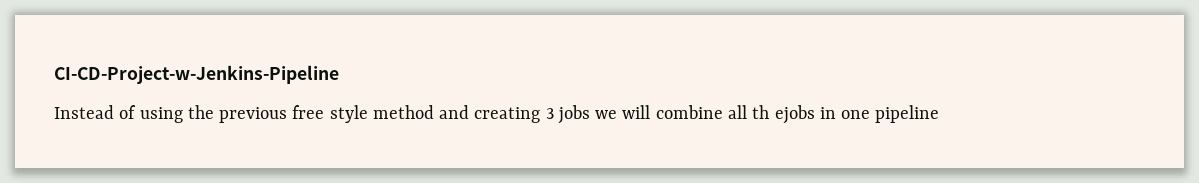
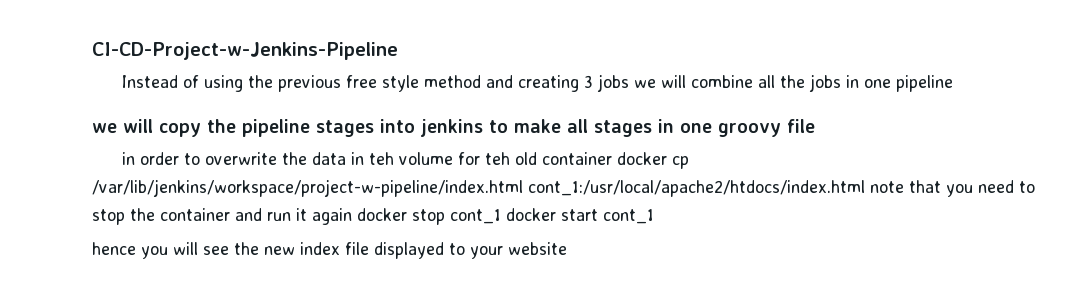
[752,105,815,124] th ejobs -> [780,74,842,92] the jobs
(940, 114) none -> [92,119,815,137] [122,152,690,169] [92,179,1035,197] [92,208,654,225] [92,242,567,259] // we will copy the pipeline stages into jenkins to make all stages in one groovy file // in order to overwrite the data in teh volume for teh old container docker cp /var/lib/jenkins/workspace/project-w-pipeline/index.html cont_1:/usr/local/apache2/htdocs/index.html note that you need to stop the container and run it again docker stop cont_1 docker start cont_1 // hence you will see the new index file displayed to your website

